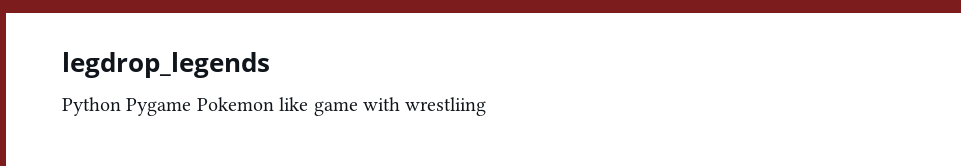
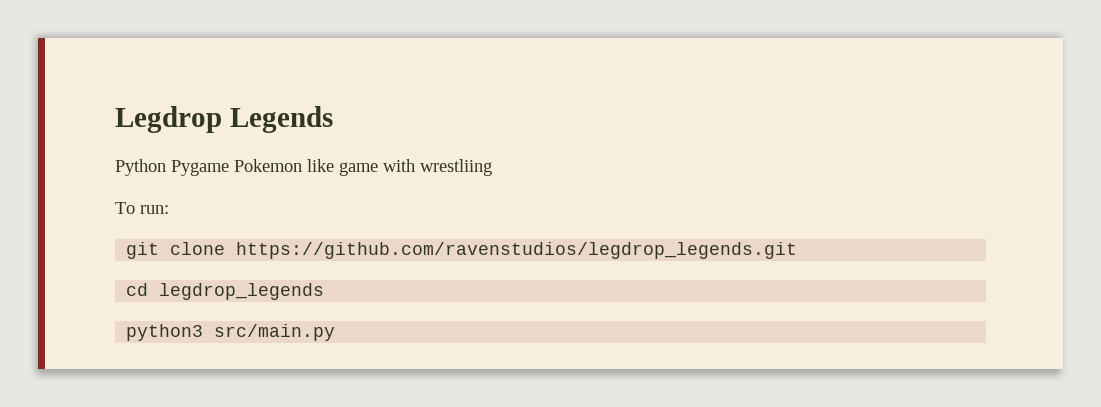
[62,52,270,78] legdrop_legends -> [115,106,333,133] Legdrop Legends
(487, 106) none -> [115,202,169,214] [126,242,798,259] [126,283,325,300] [126,324,336,341] // To run: // git clone https://github.com/ravenstudios/legdrop_legends.git // cd legdrop_legends // python3 src/main.py

